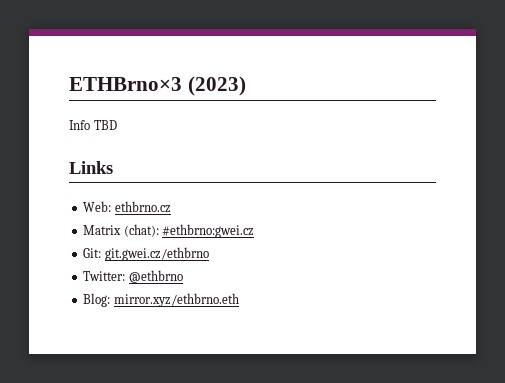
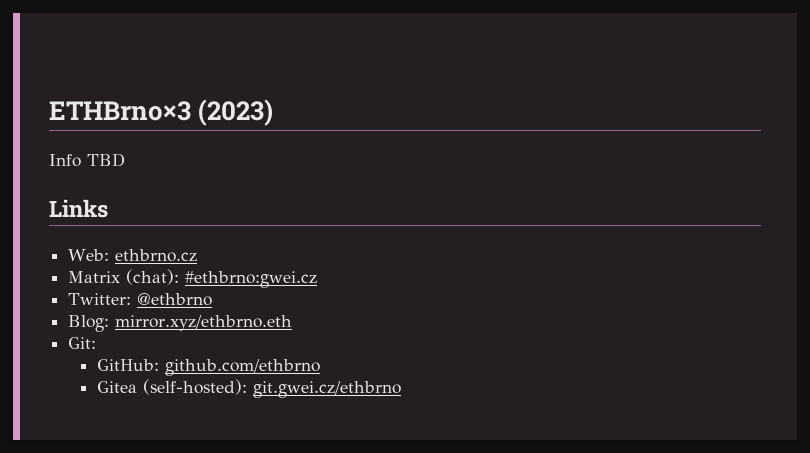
[83,247,209,261] // Git: git.gwei.cz/ethbrno -> (318, 279) none
(239, 300) none -> [68,337,97,349] [97,359,321,376] [97,379,402,398] // Git: // GitHub: github.com/ethbrno // Gitea (self-hosted): git.gwei.cz/ethbrno

